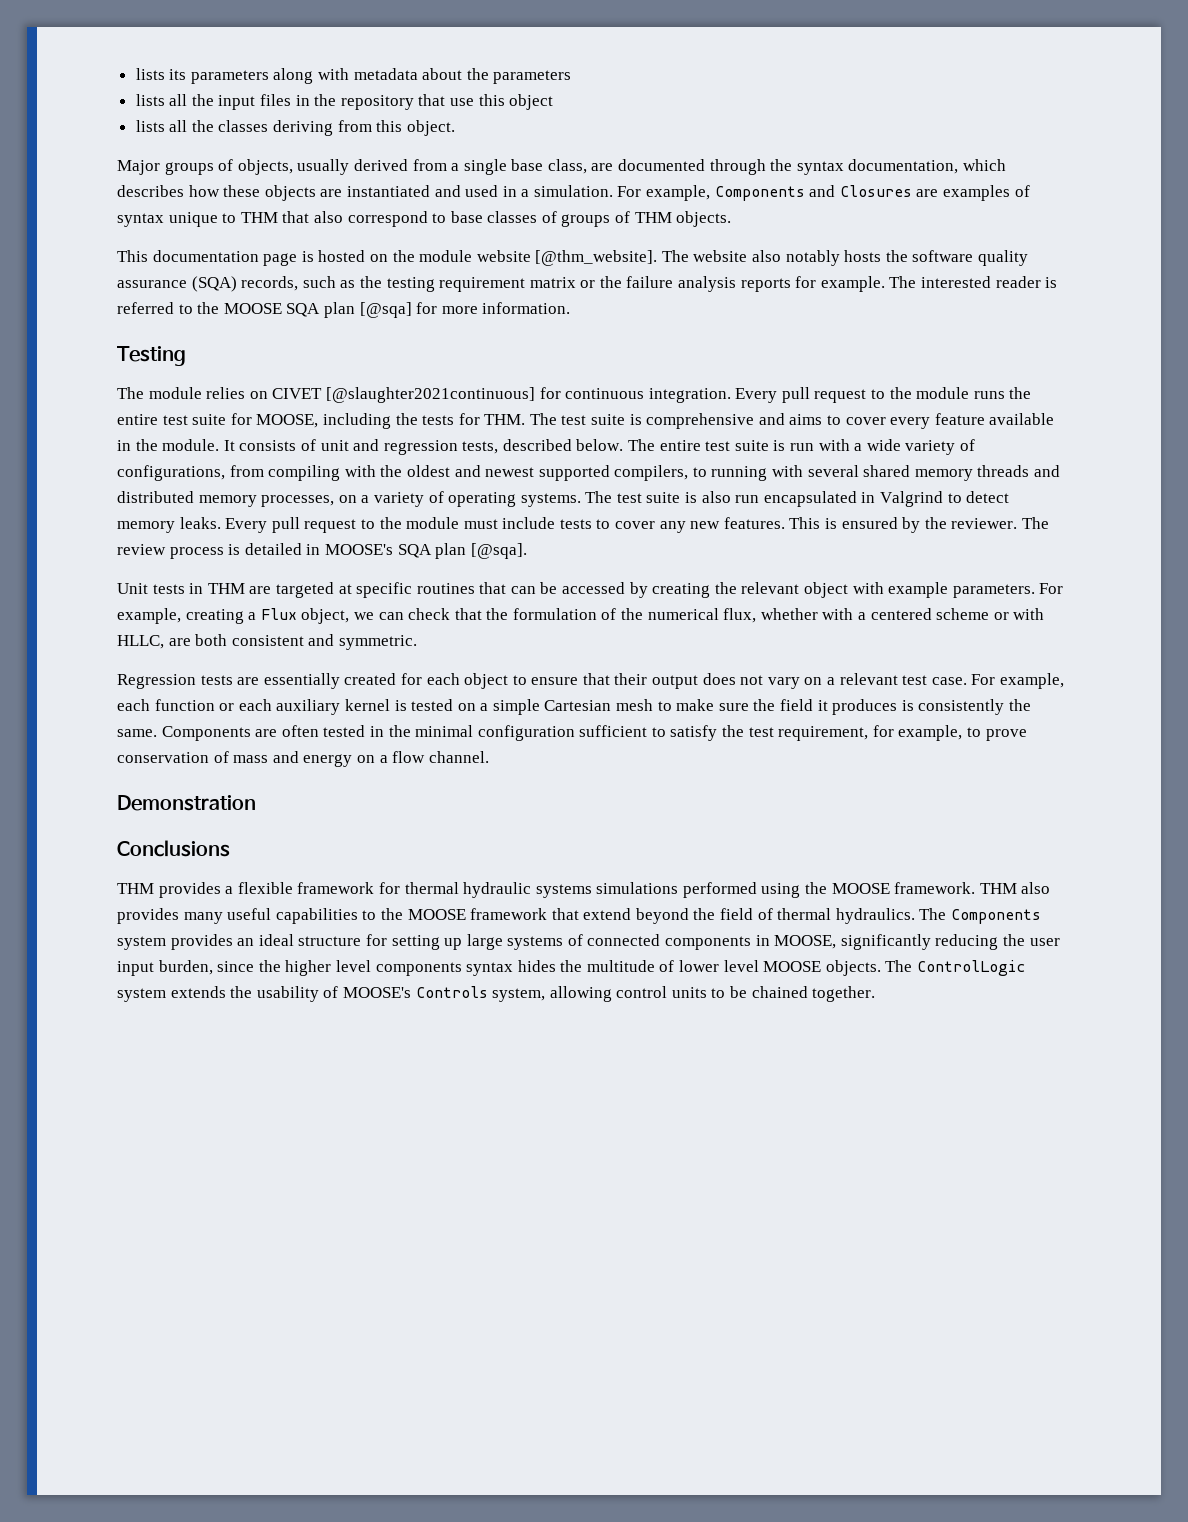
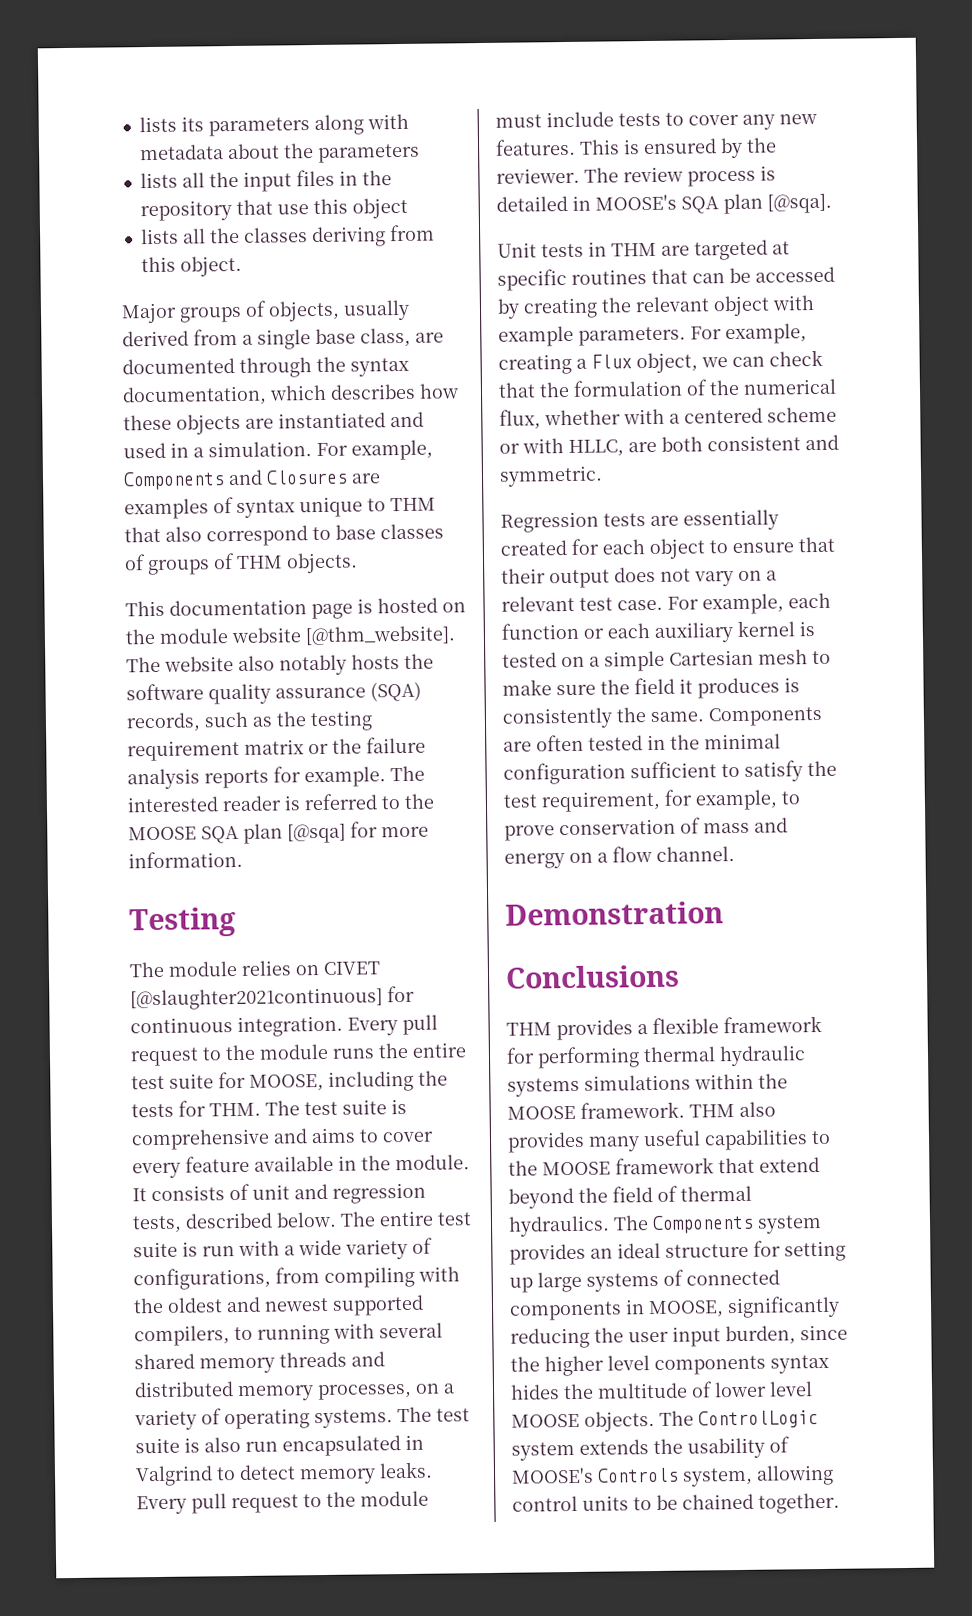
(400, 888) none -> [537,1046,640,1069] performing
[682,882,801,898] performed using -> [694,1073,754,1090] within

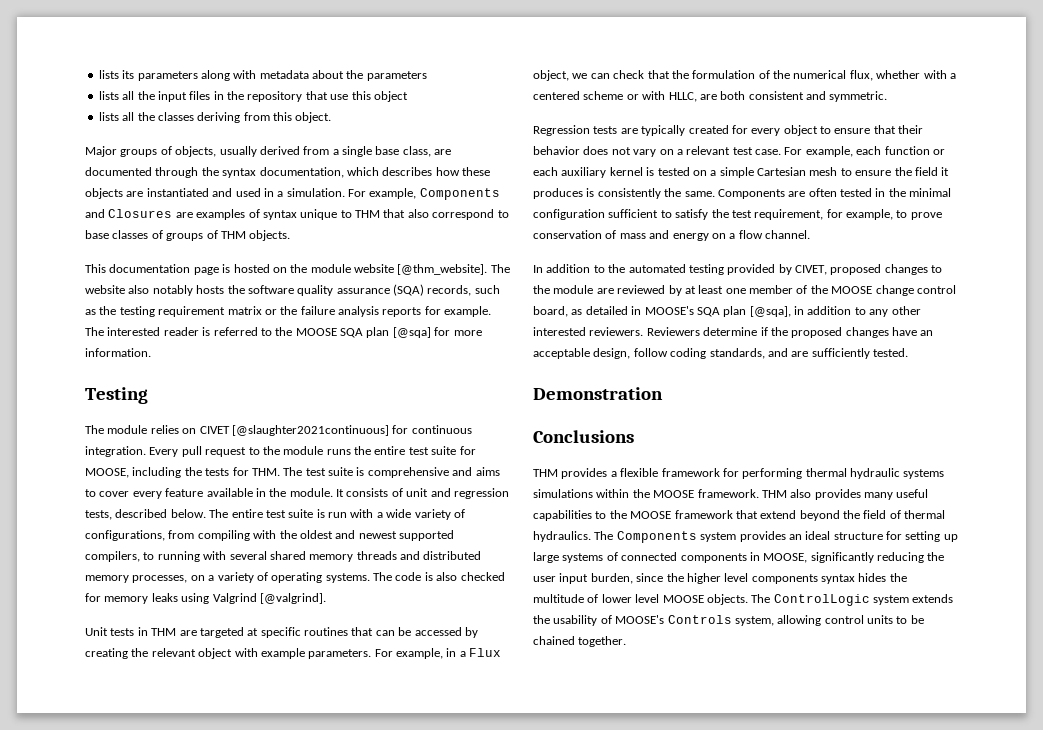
[436,1408,470,1422] [135,1434,424,1457] [135,1461,433,1487] [136,1490,429,1515] [495,111,817,130] [495,137,777,159] [496,165,776,187] [496,193,832,215] test suite is also run encapsulated in Valgrind to detect memory leaks. Every pull request to the module must include tests to cover any new features. This is ensured by the reviewer. The review process is detailed in MOOSE's SQA plan [@sqa]. -> [395,572,505,581] [85,593,326,604] code is also checked for memory leaks using Valgrind [@valgrind].
[498,353,572,375] creating -> [446,648,457,657] in
[683,509,779,531] essentially -> [641,125,686,136] typically
[602,539,645,555] each -> [751,128,781,136] every
[549,569,610,589] output -> [533,146,580,155] behavior
[502,679,596,696] make sure -> [855,170,892,176] ensure
(735, 854) none -> [533,264,943,275] [533,285,956,296] [533,306,921,317] [533,327,934,338] [533,348,908,359] // In addition to the automated testing provided by CIVET, proposed changes to the module are reviewed by at least one member of the MOOSE change control board, as detailed in MOOSE's SQA plan [@sqa], in addition to any other interested reviewers. Reviewers determine if the proposed changes have an acceptable design, follow coding standards, and are sufficiently tested.

